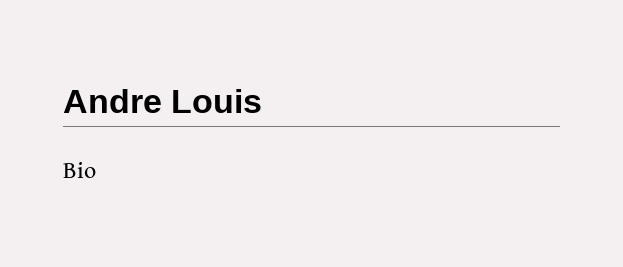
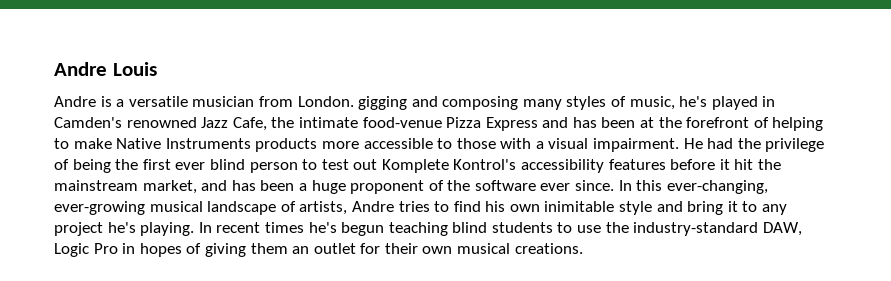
[63,162,96,178] Bio -> [54,96,776,110] [54,117,824,131] [54,138,825,152] [54,159,782,173] [54,180,768,194] [54,201,788,215] [54,222,802,236] [54,243,583,257] Andre is a versatile musician from London. gigging and composing many styles of music, he's played in Camden's renowned Jazz Cafe, the intimate food-venue Pizza Express and has been at the forefront of helping to make Native Instruments products more accessible to those with a visual impairment. He had the privilege of being the first ever blind person to test out Komplete Kontrol's accessibility features before it hit the mainstream market, and has been a huge proponent of the software ever since. In this ever-changing, ever-growing musical landscape of artists, Andre tries to find his own inimitable style and bring it to any project he's playing. In recent times he's begun teaching blind students to use the industry-standard DAW, Logic Pro in hopes of giving them an outlet for their own musical creations.

